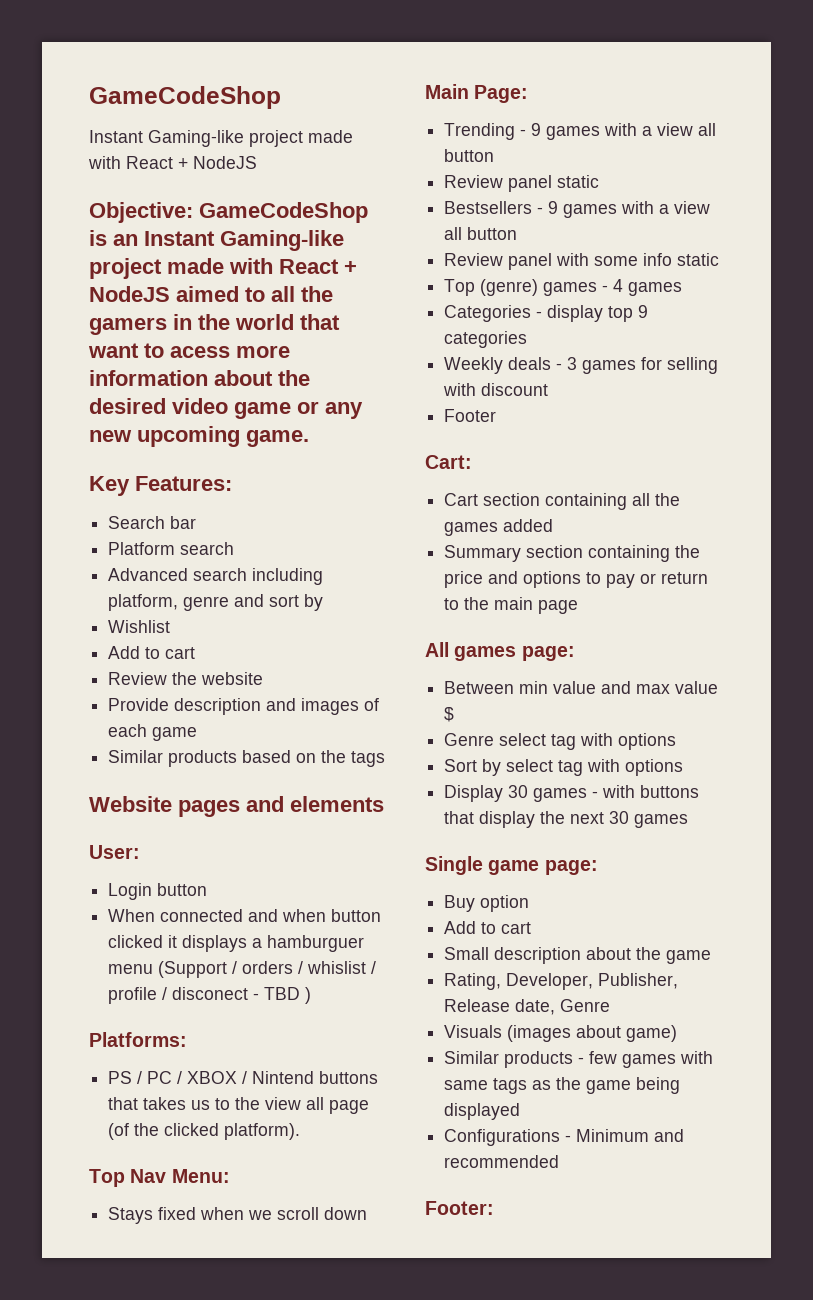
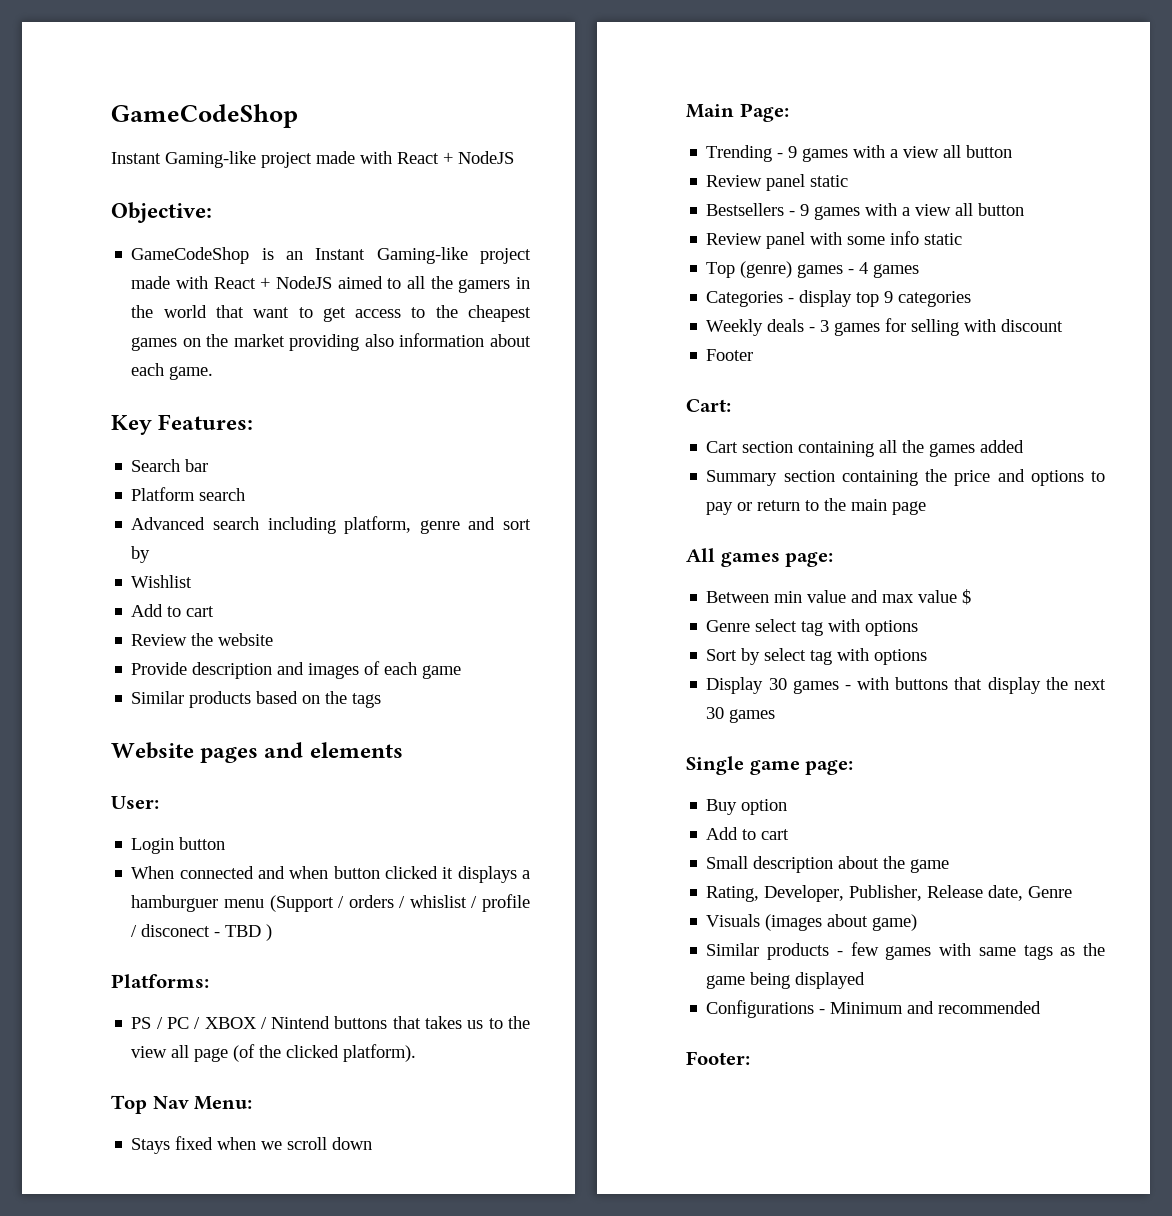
(193, 212) none -> (212, 212) //
[170,345,290,358] [89,370,310,386] [89,398,363,419] [89,426,240,447] acess more information about the desired video game or any new upcoming -> [322,305,531,322] [131,333,531,351] [131,363,165,376] get access to the cheapest games on the market providing also information about each

